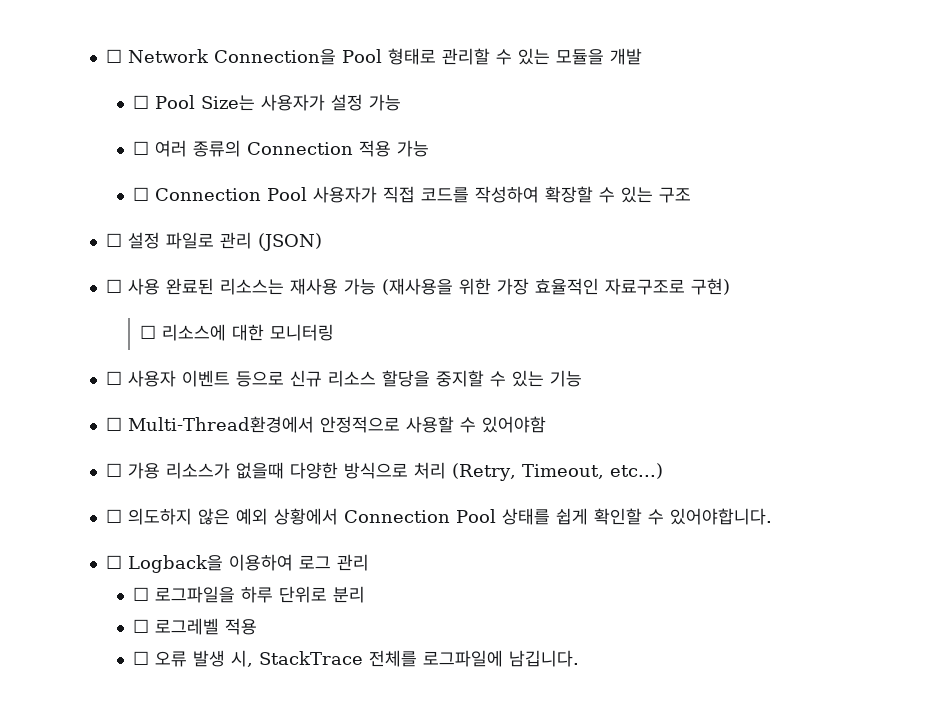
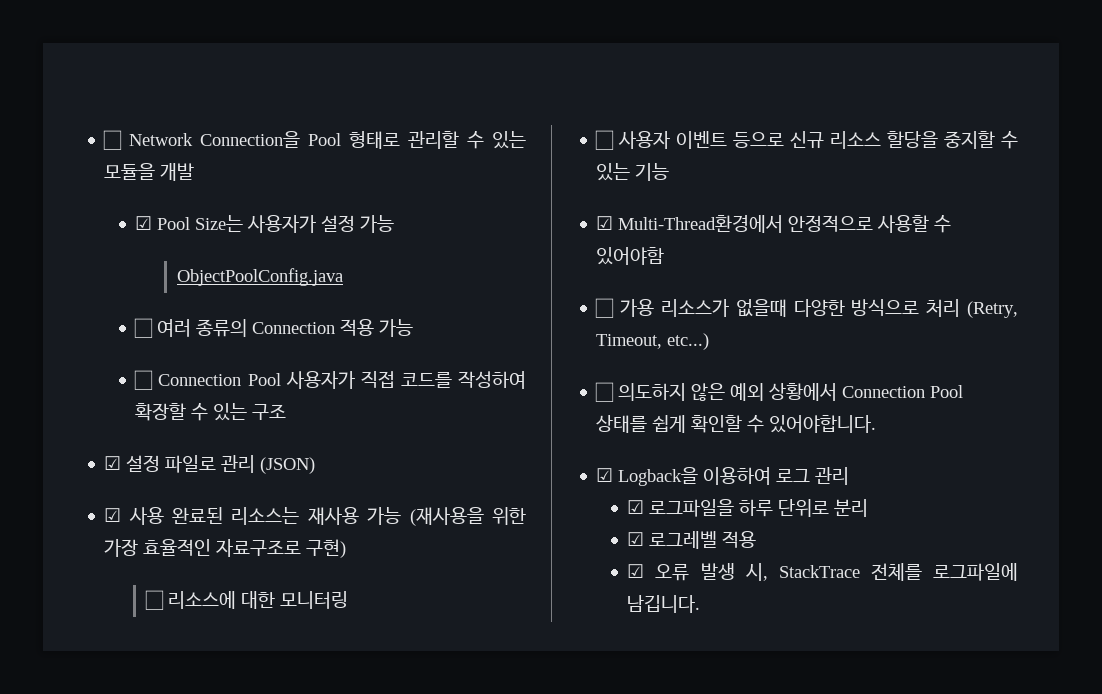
[132,95,149,109] ☐ -> [135,216,153,230] ☑
(401, 102) none -> [176,268,343,286] // ObjectPoolConfig.java
[105,233,122,247] ☐ -> [104,456,122,470] ☑
[105,279,122,293] ☐ -> [104,508,122,522] ☑
[105,417,122,431] ☐ -> [596,216,614,230] ☑
[105,555,122,569] ☐ -> [596,468,614,482] ☑
[132,587,149,601] ☐ -> [627,500,645,514] ☑
[132,619,149,633] ☐ -> [627,532,645,546] ☑
[132,651,149,665] ☐ -> [627,564,645,578] ☑

